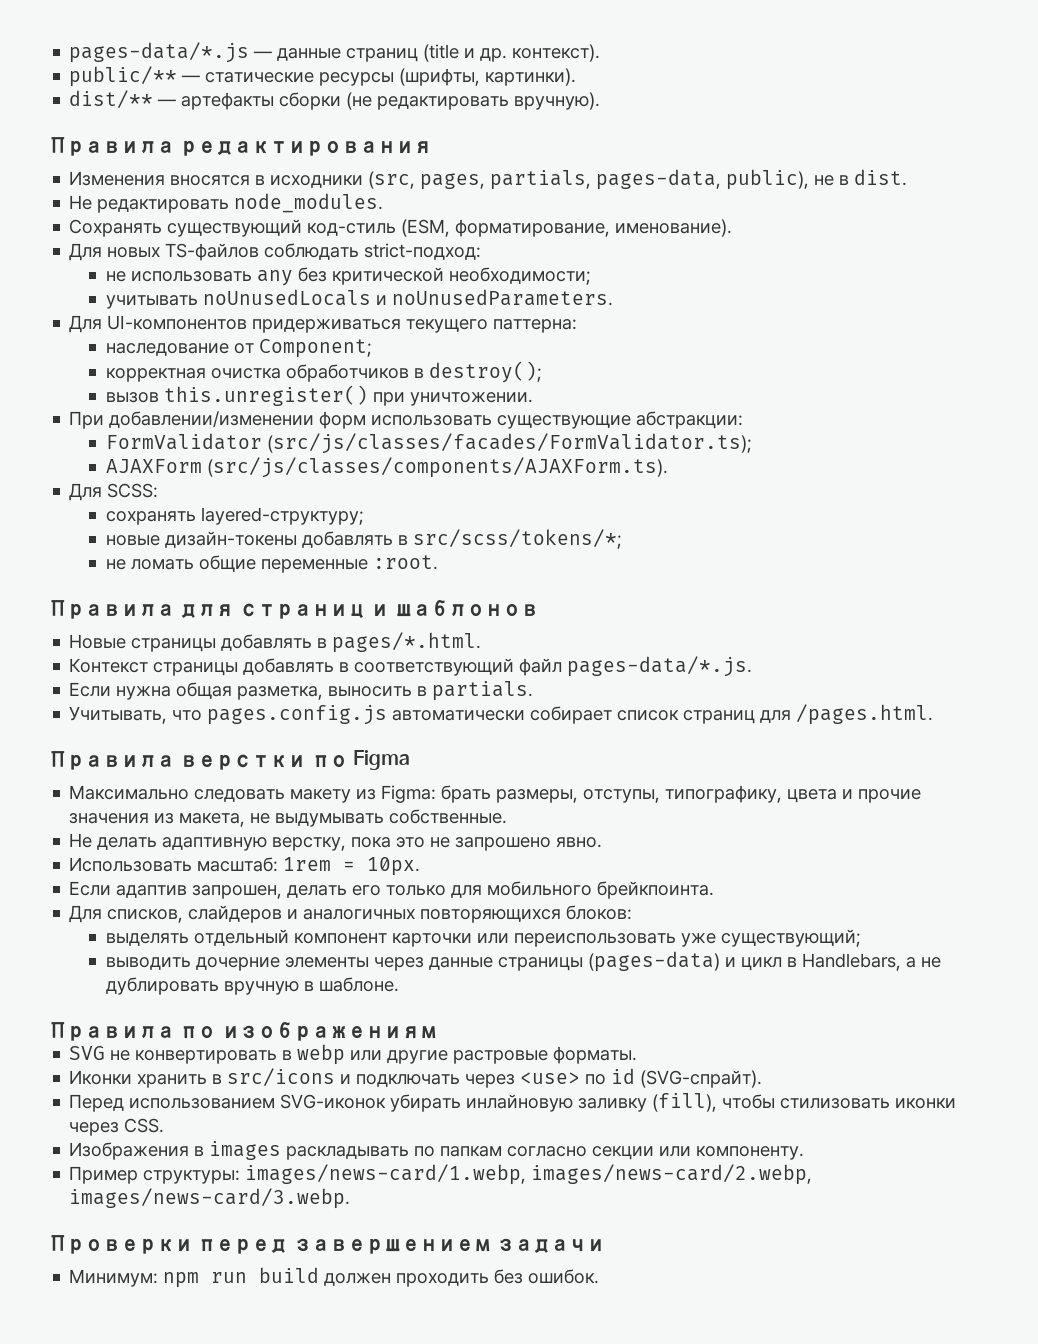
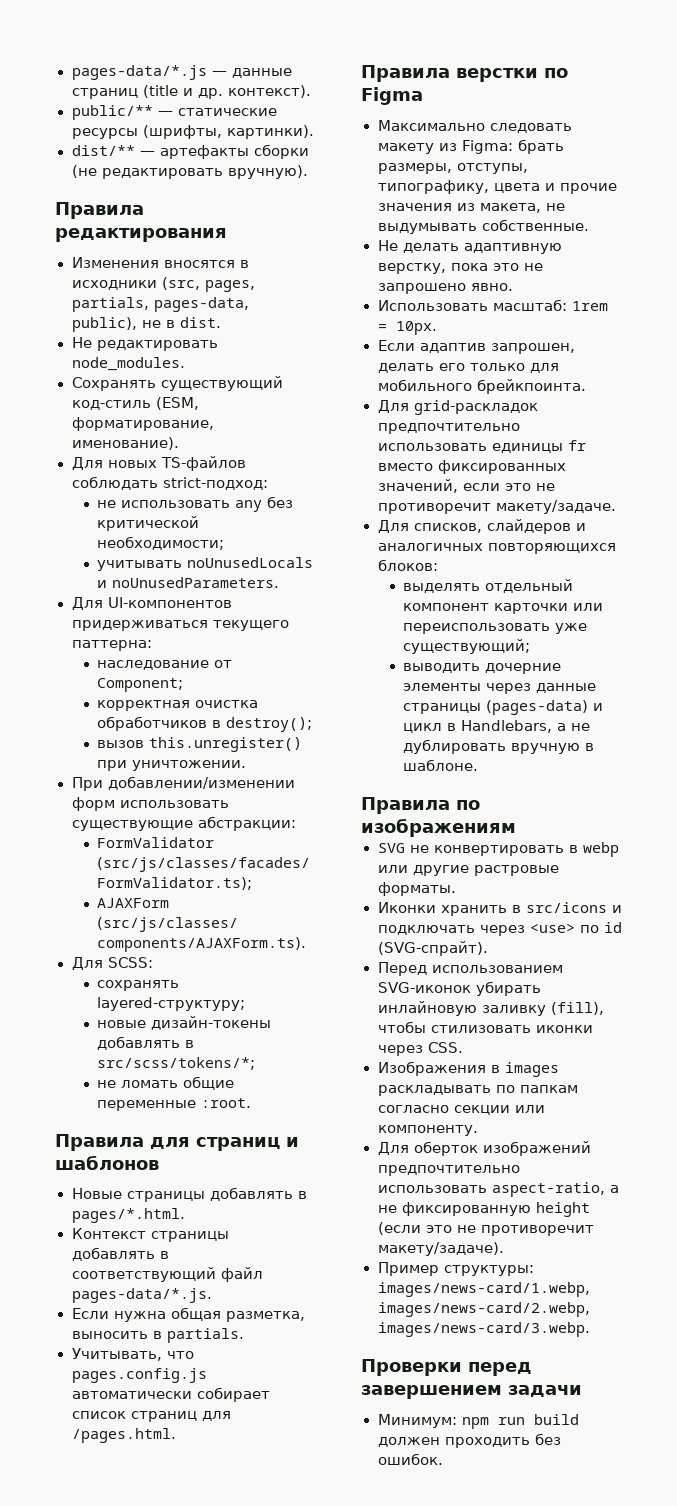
(715, 890) none -> [377,400,538,415] [377,423,520,434] [377,440,586,453] [377,460,566,474] [377,479,555,493] [377,500,616,514] // Для grid-раскладок предпочтительно использовать единицы fr вместо фиксированных значений, если это не противоречит макету/задаче.
(805, 1153) none -> [377,1141,591,1156] [377,1165,520,1176] [377,1182,619,1197] [377,1202,590,1217] [377,1222,594,1236] [377,1242,504,1256] // Для оберток изображений предпочтительно использовать aspect-ratio, а не фиксированную height (если это не противоречит макету/задаче).

